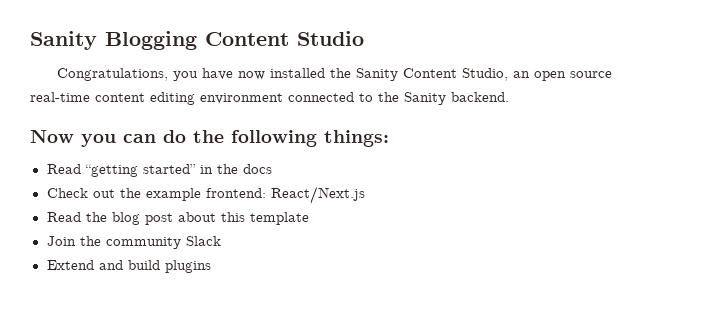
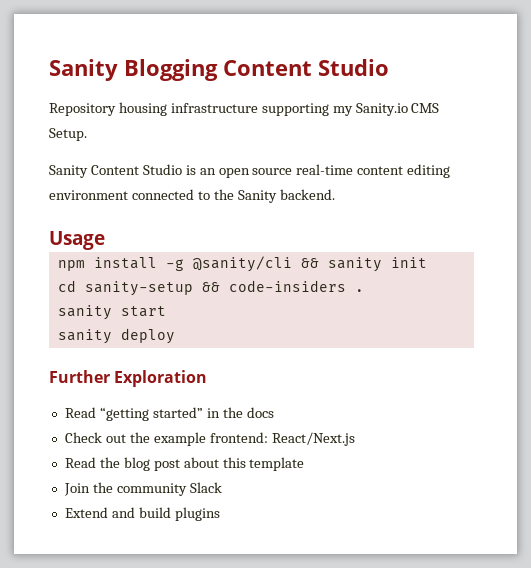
[57,68,509,81] Congratulations, you have now installed the Sanity Content Studio, -> [49,102,440,116] [49,128,87,141] [49,164,196,178] Repository housing infrastructure supporting my Sanity.io CMS Setup. // Sanity Content Studio is
[30,130,389,147] Now you can do the following things: -> [49,231,105,250] [57,256,427,272] [57,280,364,296] [57,305,166,320] [57,328,175,344] [49,370,208,387] Usage // npm install -g @sanity/cli && sanity init // cd sanity-setup && code-insiders . // sanity start // sanity deploy // Further Exploration

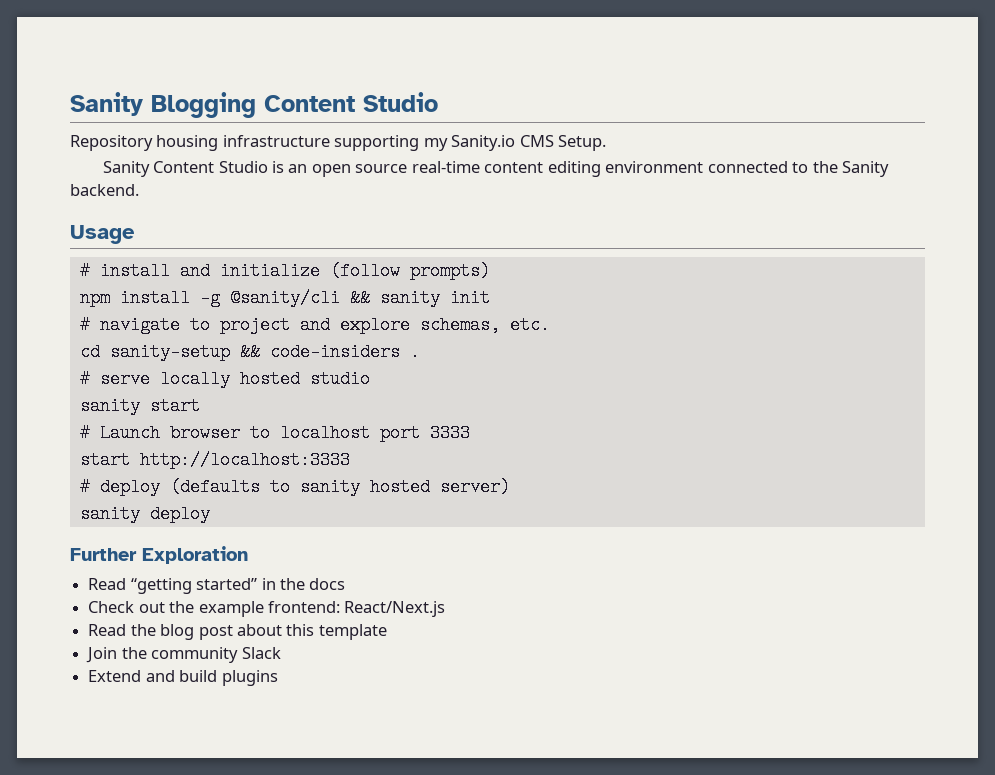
(105, 240) none -> [79,262,490,280] // # install and initialize (follow prompts)
(427, 262) none -> [79,316,550,334] // # navigate to project and explore schemas, etc.
[57,305,166,320] sanity start -> [79,370,370,388] [79,397,200,415] [79,424,470,442] [79,451,350,469] [79,478,510,496] # serve locally hosted studio // sanity start // # Launch browser to localhost port 3333 // start http://localhost:3333 // # deploy (defaults to sanity hosted server)

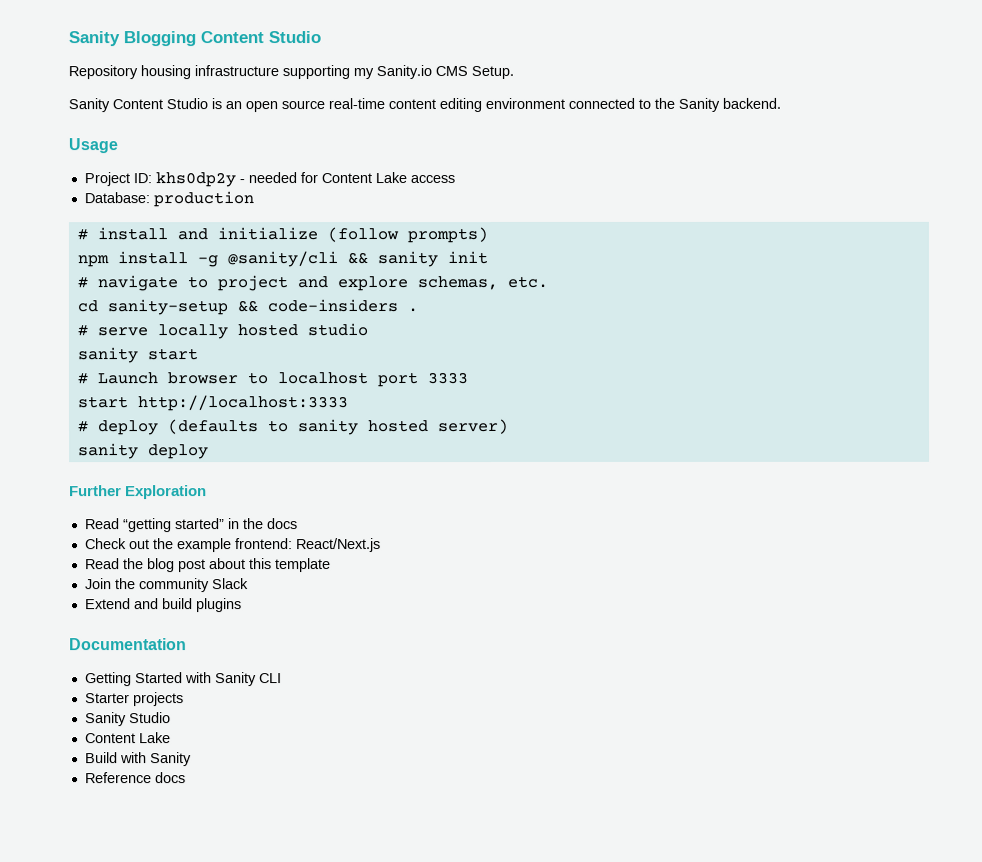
(135, 234) none -> [83,172,455,188] [83,191,254,208] // Project ID: khs0dp2y - needed for Content Lake access // Database: production
(278, 678) none -> [69,638,187,651] [84,672,282,687] [84,692,184,707] [84,712,171,727] [84,732,171,744] [84,752,192,767] [84,772,186,784] // Documentation // Getting Started with Sanity CLI // Starter projects // Sanity Studio // Content Lake // Build with Sanity // Reference docs

